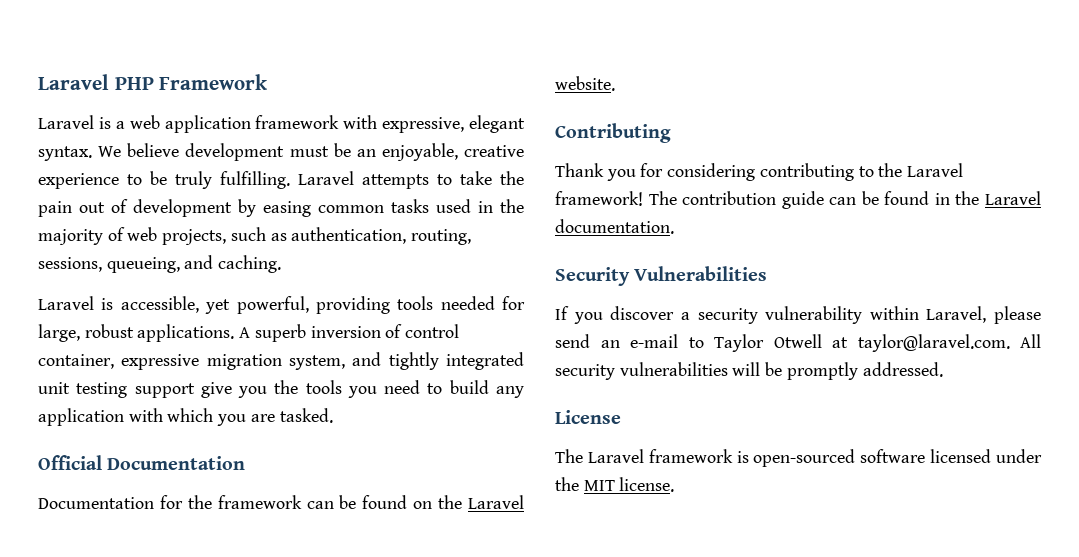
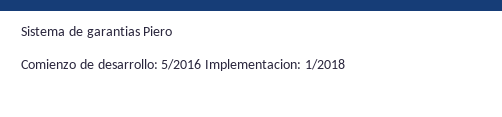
[38,74,269,90] [38,115,525,133] [38,143,524,161] [38,171,524,189] [38,199,524,217] [38,227,472,245] [38,255,282,273] [38,296,525,314] [38,324,460,342] [38,352,524,370] [38,380,524,398] [38,408,333,426] [38,455,246,470] [38,495,525,509] [555,76,615,91] [555,123,671,143] [555,163,964,181] [555,191,1041,209] [555,219,674,234] [555,266,768,286] [555,306,1041,324] [555,334,1041,352] [555,362,943,380] [555,410,621,424] [555,449,1042,467] [555,477,675,492] Laravel PHP Framework // Laravel is a web application framework with expressive, elegant syntax. We believe development must be an enjoyable, creative experience to be truly fulfilling. Laravel attempts to take the pain out of development by easing common tasks used in the majority of web projects, such as authentication, routing, sessions, queueing, and caching. // Laravel is accessible, yet powerful, providing tools needed for large, robust applications. A superb inversion of control container, expressive migration system, and tightly integrated unit testing support give you the tools you need to build any application with which you are tasked. // Official Documentation // Documentation for the framework can be found on the Laravel website. // Contributing // Thank you for considering contributing to the Laravel framework! The contribution guide can be found in the Laravel documentation. // Security Vulnerabilities // If you discover a security vulnerability within Laravel, please send an e-mail to Taylor Otwell at taylor@laravel.com. All security vulnerabilities will be promptly addressed. // License // The Laravel framework is open-sourced software licensed under the MIT license. -> [21,26,173,38] [21,59,345,71] Sistema de garantias Piero // Comienzo de desarrollo: 5/2016 Implementacion: 1/2018

